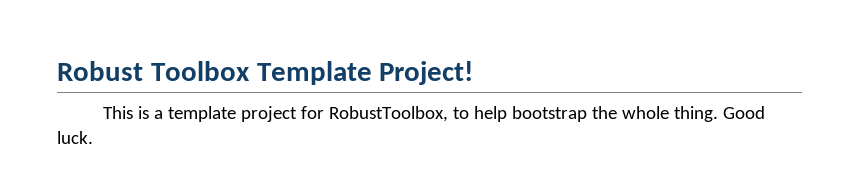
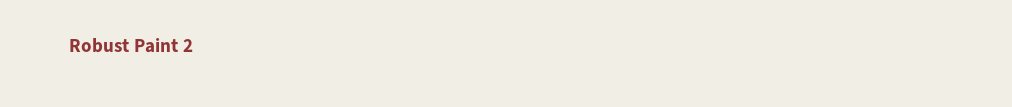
[150,61,474,85] [103,106,766,122] [57,131,93,144] Toolbox Template Project! // This is a template project for RobustToolbox, to help bootstrap the whole thing. Good luck. -> [134,38,194,53] Paint 2

